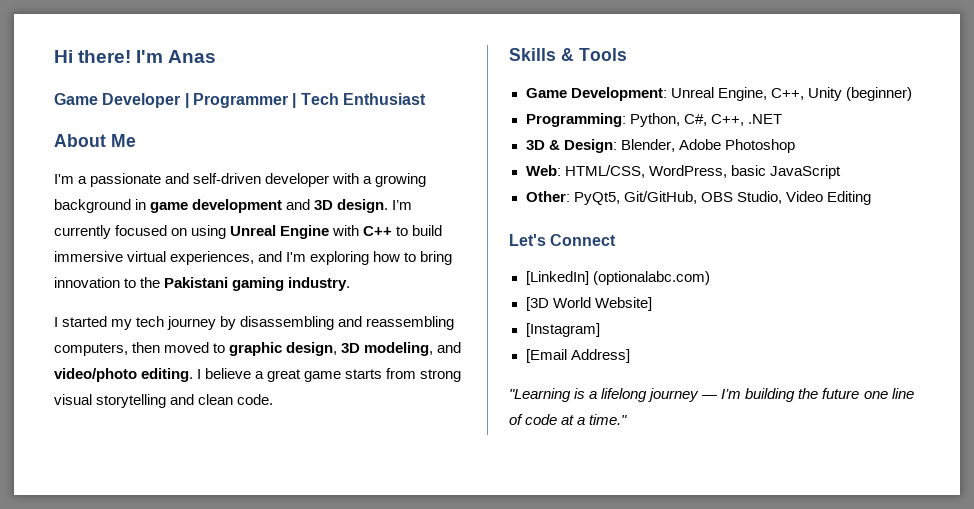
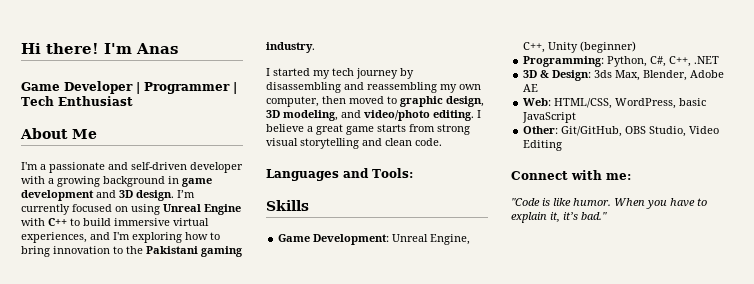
[54,343,128,356] computers, -> [440,84,481,93] [266,96,319,107] my own computer,
(274, 399) none -> [266,168,413,181] // Languages and Tools:
[561,48,627,61] & Tools -> (309, 205) none
(617, 146) none -> [594,70,641,81] 3ds Max,
[724,139,795,153] Photoshop -> [523,84,539,92] AE
[573,192,620,205] PyQt5, -> (559, 130) none
[509,234,546,246] Let's -> (563, 145) none
[525,271,710,285] [525,297,652,311] [525,323,600,337] [525,349,630,363] [509,388,914,402] [509,414,628,425] // [LinkedIn] (optionalabc.com) // [3D World Website] // [Instagram] // [Email Address] // "Learning is a lifelong journey — I’m building the future one line of code at a time." -> [571,170,631,180] [511,198,707,209] [511,212,607,223] with me: // "Code is like humor. When you have to explain it, it’s bad."

